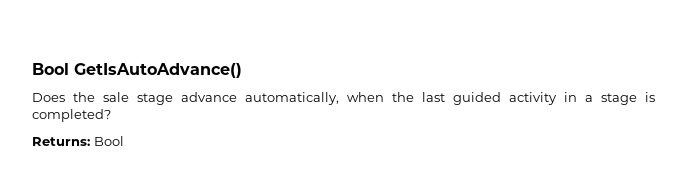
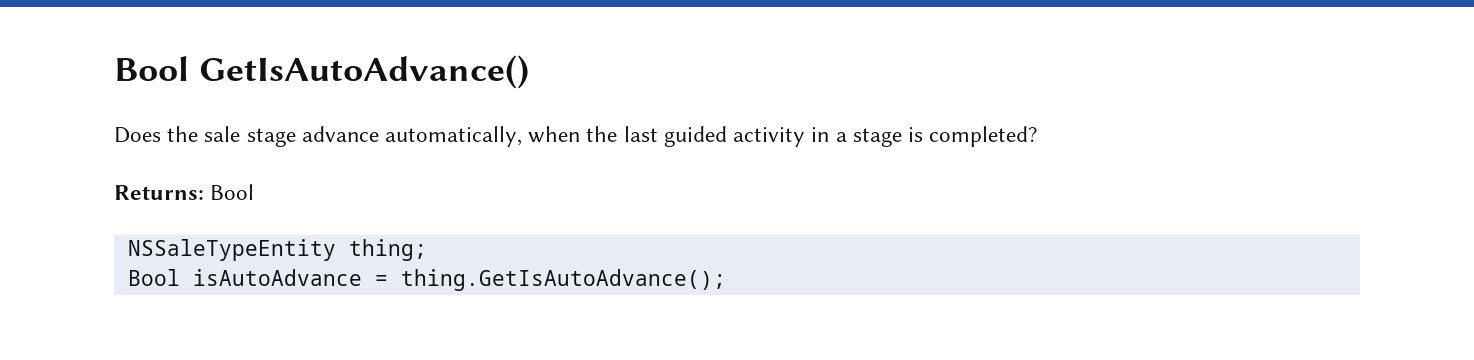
(124, 141) none -> [127,239,427,261] [127,269,726,291] // NSSaleTypeEntity thing; // Bool isAutoAdvance = thing.GetIsAutoAdvance();

